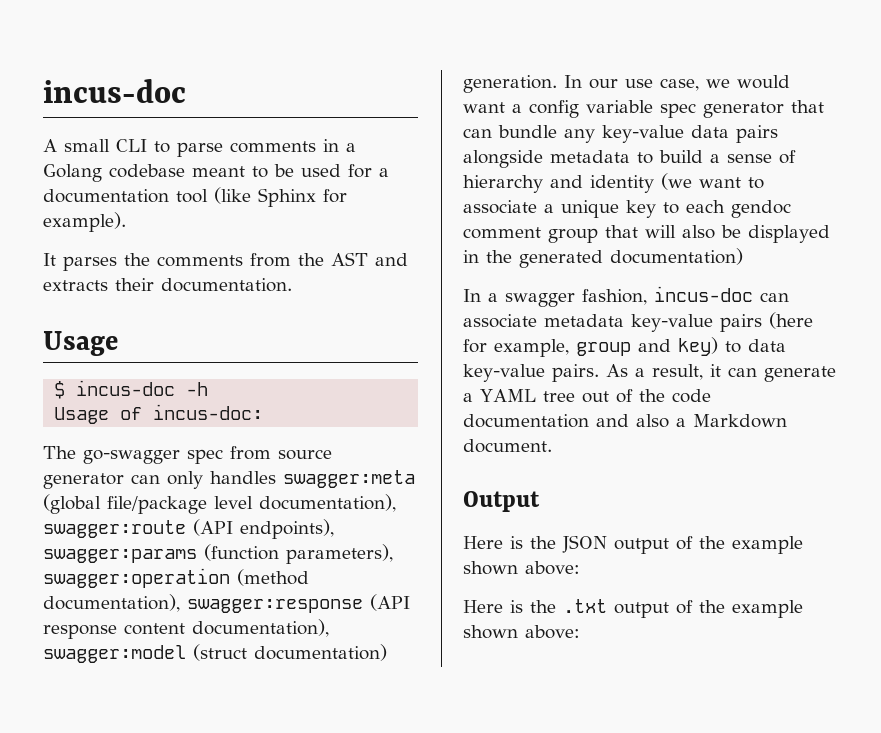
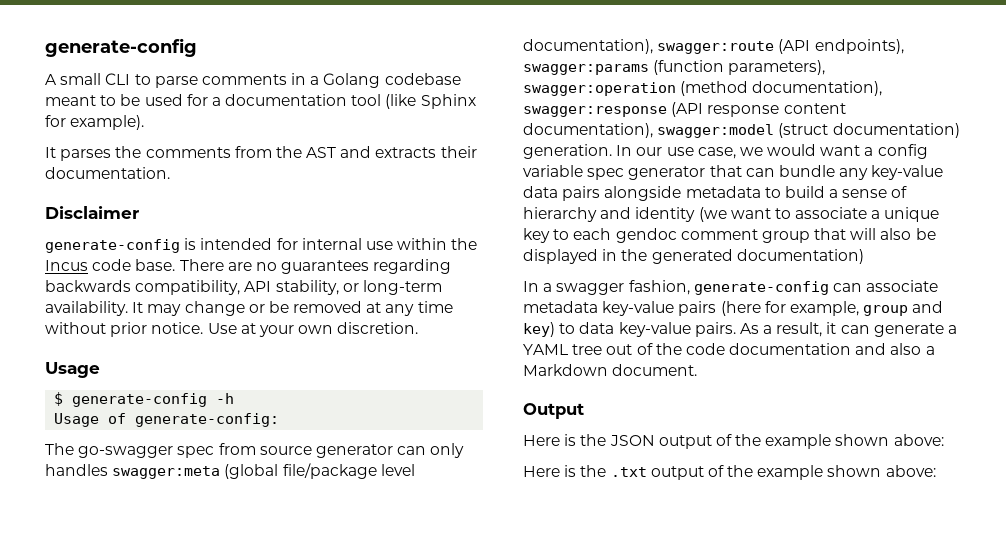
[43,79,186,103] incus-doc -> [45,38,197,57] generate-config
(292, 285) none -> [45,206,139,219] [45,238,478,253] [45,259,452,274] [45,280,442,295] [45,301,453,316] [45,322,419,337] // Disclaimer // generate-config is intended for internal use within the Incus code base. There are no guarantees regarding backwards compatibility, API stability, or long-term availability. It may change or be removed at any time without prior notice. Use at your own discretion.
[76,380,176,396] incus-doc -> [72,393,208,407] generate-config
[153,404,264,420] incus-doc: -> [135,413,280,427] generate-config:
[654,286,753,302] incus-doc -> [693,281,829,295] generate-config

